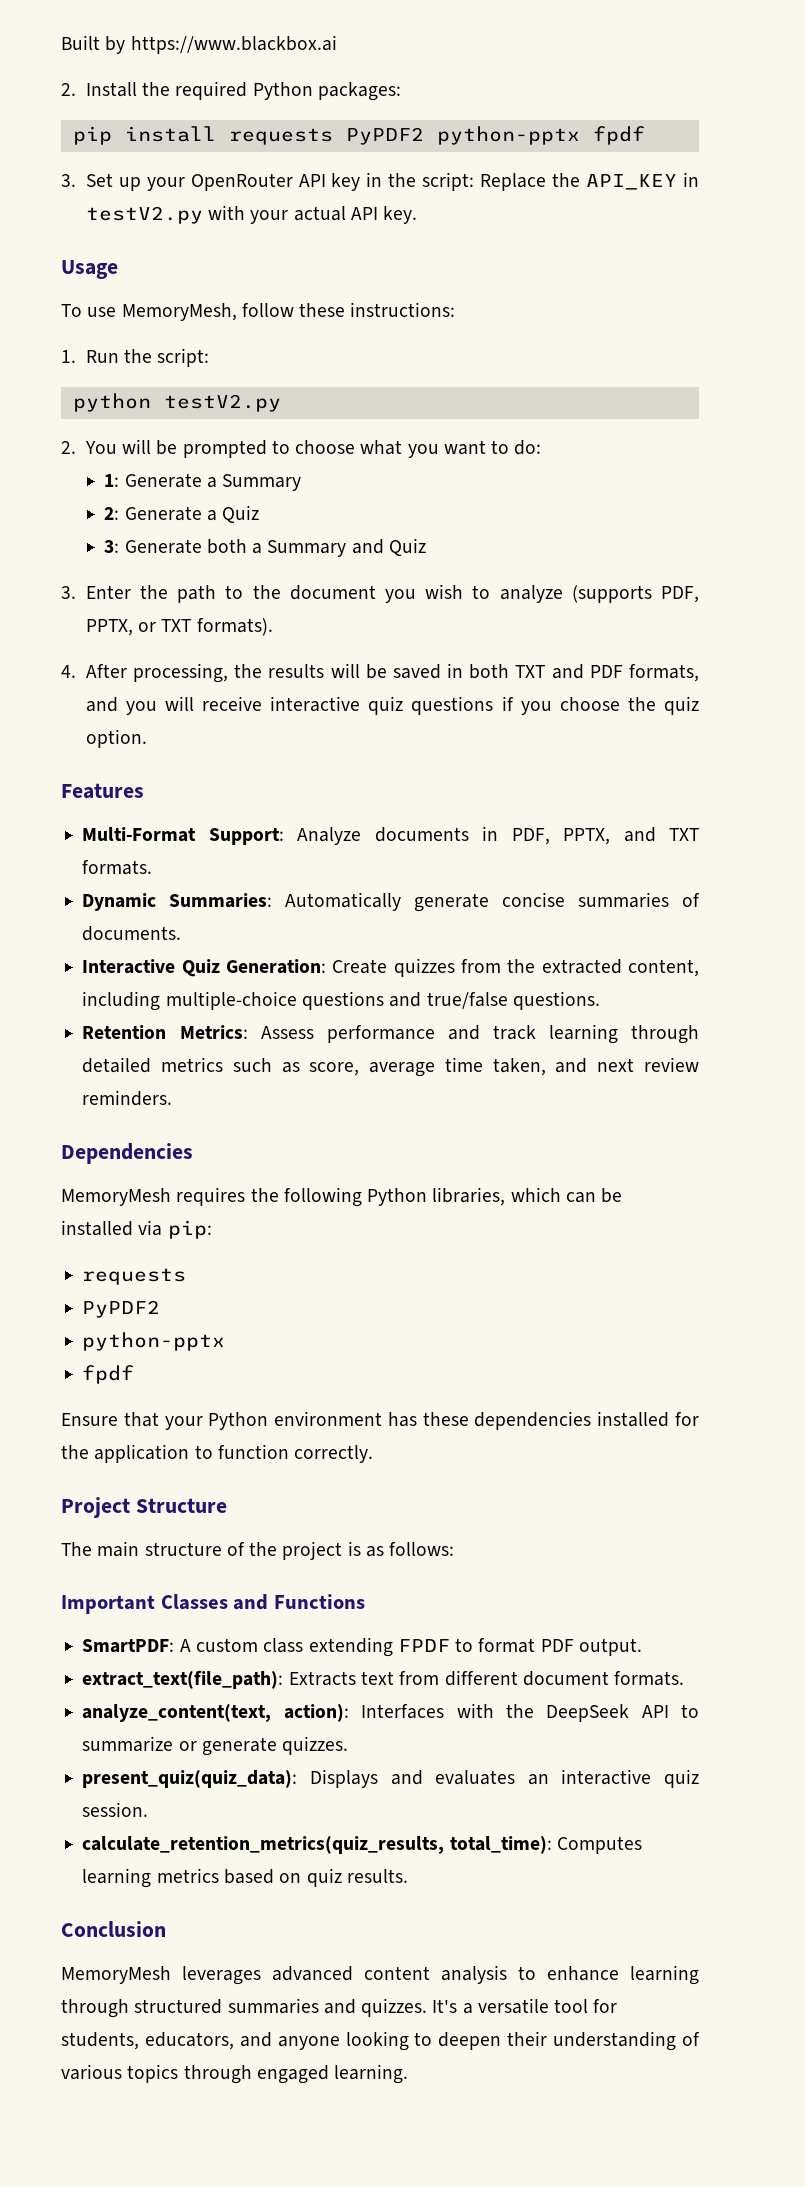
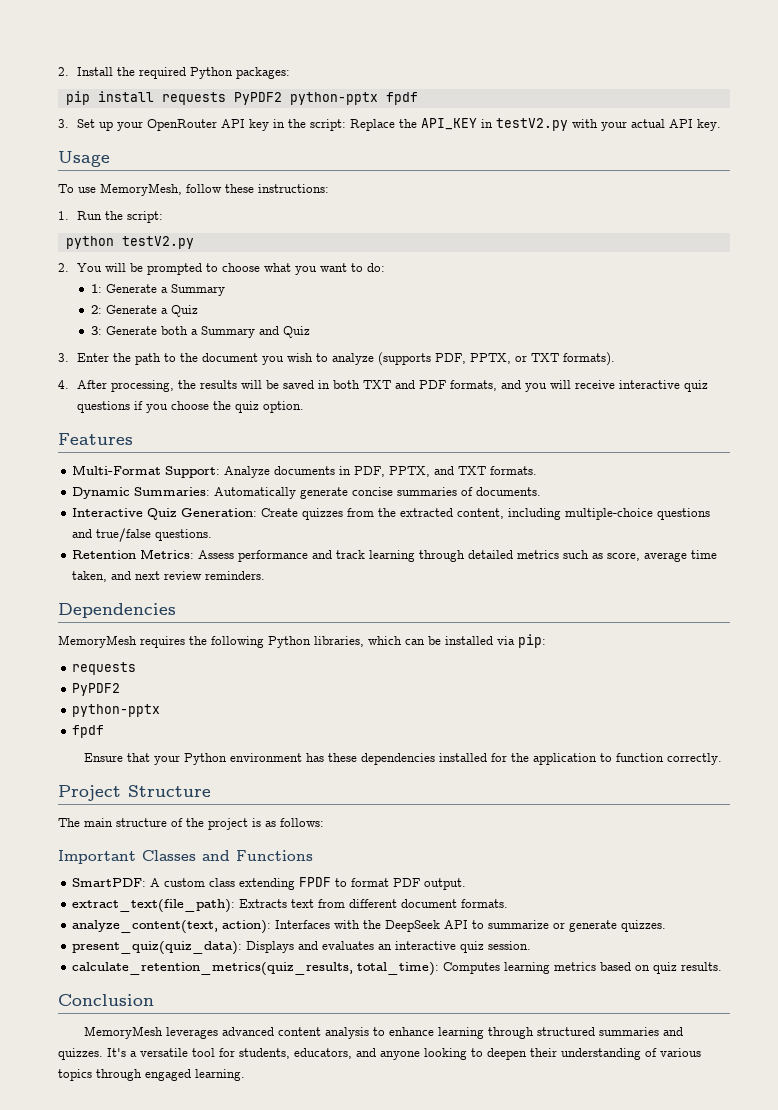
[61,35,337,54] Built by https://www.blackbox.ai // -> (58, 71) none

